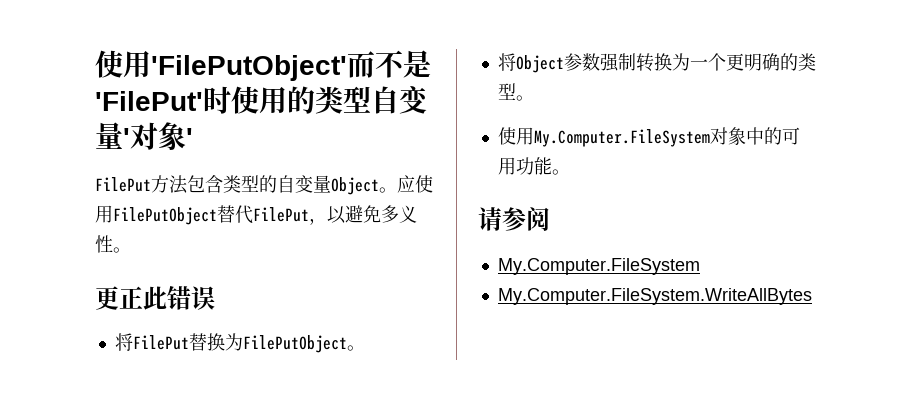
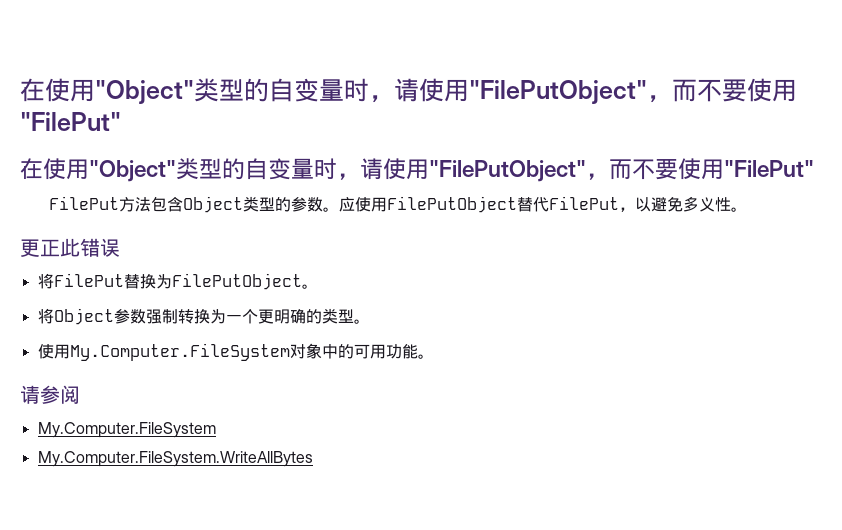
[95,50,431,81] [95,86,428,114] [95,122,193,150] 使用'FilePutObject'而不是'FilePut'时使用的类型自变量'对象' -> [20,78,797,104] [20,112,121,131] [20,158,814,182] 在使用"Object"类型的自变量时，请使用"FilePutObject"，而不要使用"FilePut" // 在使用"Object"类型的自变量时，请使用"FilePutObject"，而不要使用"FilePut"
[223,175,379,195] 类型的自变量Object -> [182,196,323,213] Object类型的参数

